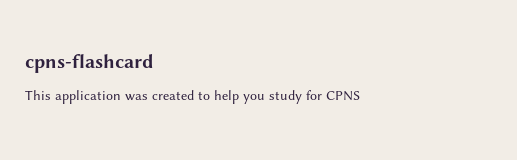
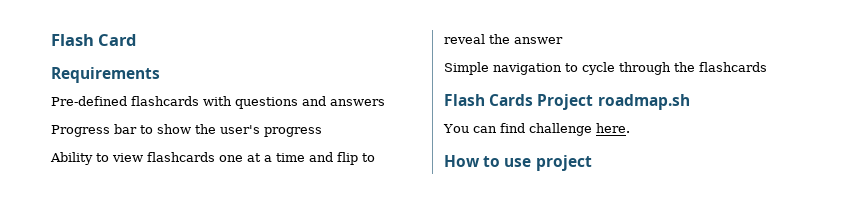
[25,54,154,73] [25,90,360,104] cpns-flashcard // This application was created to help you study for CPNS -> [51,34,137,46] [51,67,160,83] [51,96,385,109] [51,124,322,137] [50,152,375,165] [444,34,563,44] [444,62,767,75] [444,94,690,110] [443,123,630,136] [444,155,592,171] Flash Card // Requirements // Pre-defined flashcards with questions and answers // Progress bar to show the user's progress // Ability to view flashcards one at a time and flip to reveal the answer // Simple navigation to cycle through the flashcards // Flash Cards Project roadmap.sh // You can find challenge here. // How to use project

